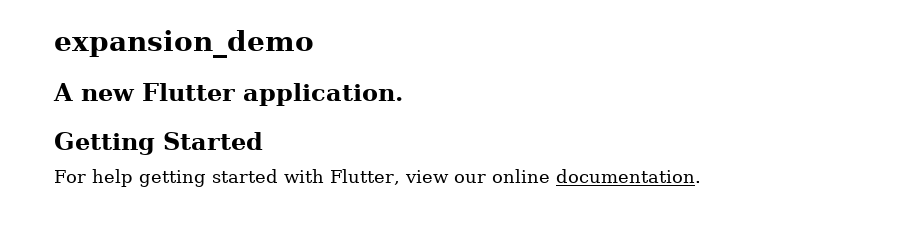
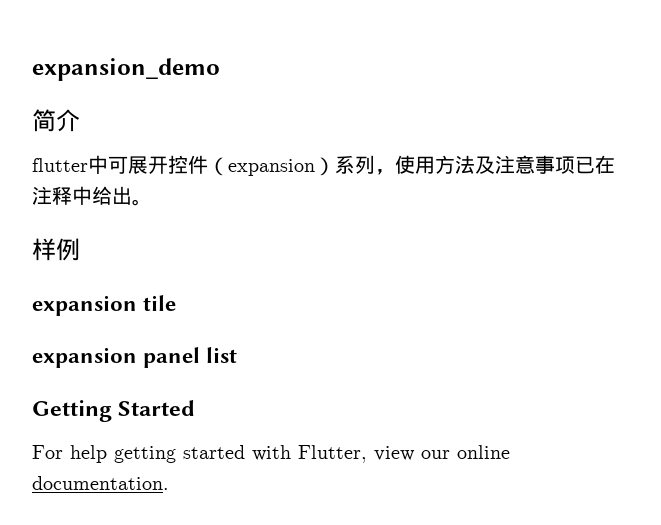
[53,83,403,106] A new Flutter application. -> [32,109,80,132] [32,155,615,176] [32,186,152,206] [32,238,80,261] [32,295,177,316] [32,347,238,368] 简介 // flutter中可展开控件（expansion）系列，使用方法及注意事项已在注释中给出。 // 样例 // expansion tile // expansion panel list

